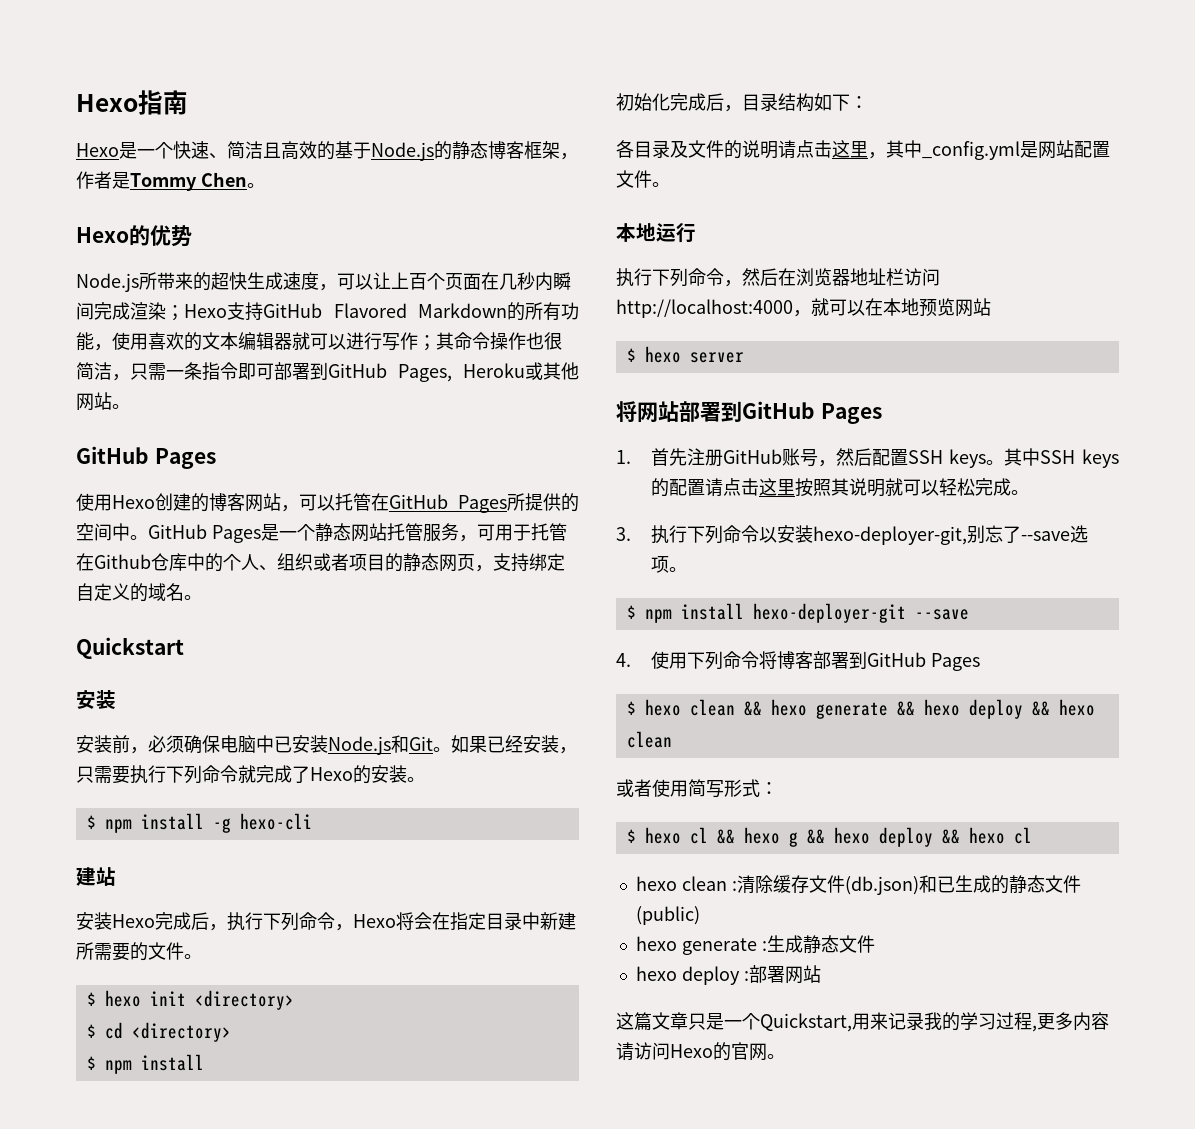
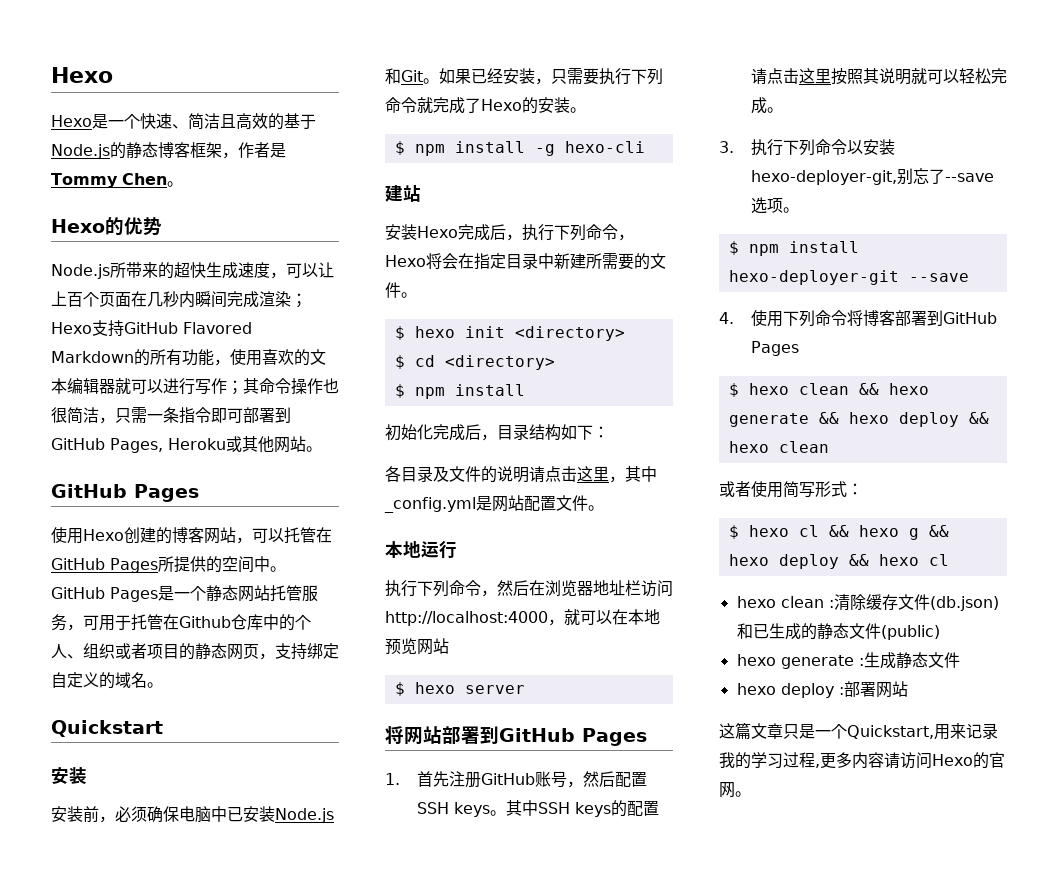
[76,90,188,115] Hexo指南 -> [51,67,113,83] Hexo

